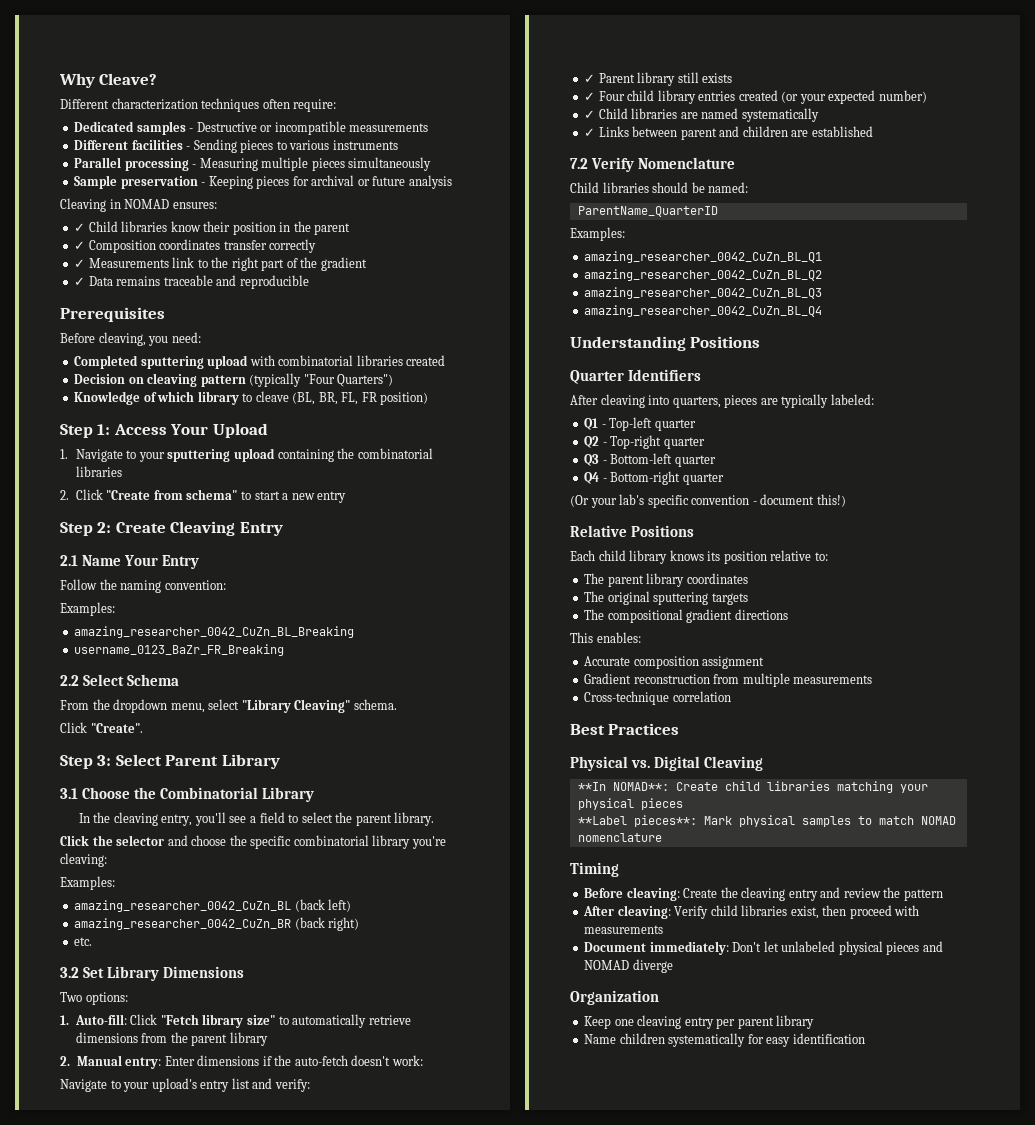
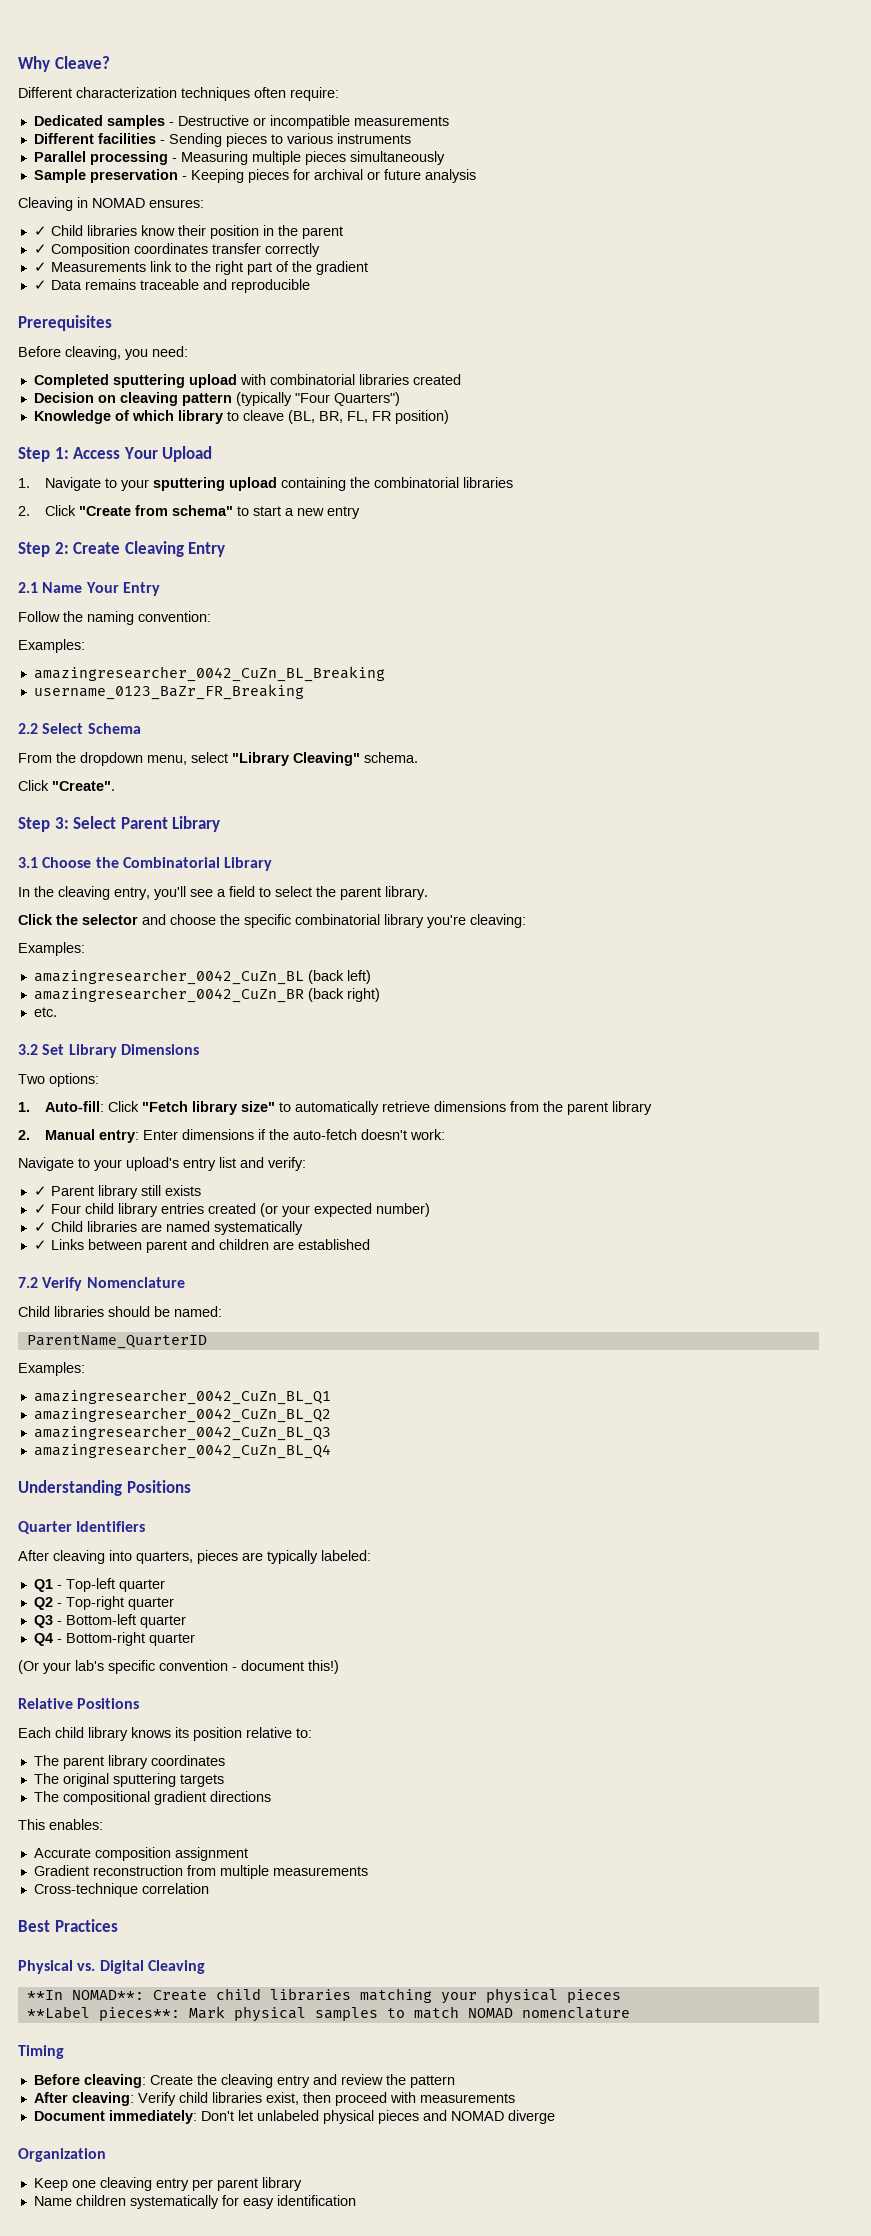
[74,626,355,638] amazing_researcher_0042_CuZn_BL_Breaking -> [33,666,385,682] amazingresearcher_0042_CuZn_BL_Breaking
[74,900,292,912] amazing_researcher_0042_CuZn_BL -> [33,969,304,985] amazingresearcher_0042_CuZn_BL
[74,918,292,930] amazing_researcher_0042_CuZn_BR -> [33,987,304,1003] amazingresearcher_0042_CuZn_BR
[584,251,823,263] [584,269,823,281] [584,287,823,299] [584,305,823,317] amazing_researcher_0042_CuZn_BL_Q1 // amazing_researcher_0042_CuZn_BL_Q2 // amazing_researcher_0042_CuZn_BL_Q3 // amazing_researcher_0042_CuZn_BL_Q4 -> [33,1389,331,1405] [33,1407,331,1423] [33,1425,331,1441] [33,1443,331,1459] amazingresearcher_0042_CuZn_BL_Q1 // amazingresearcher_0042_CuZn_BL_Q2 // amazingresearcher_0042_CuZn_BL_Q3 // amazingresearcher_0042_CuZn_BL_Q4

